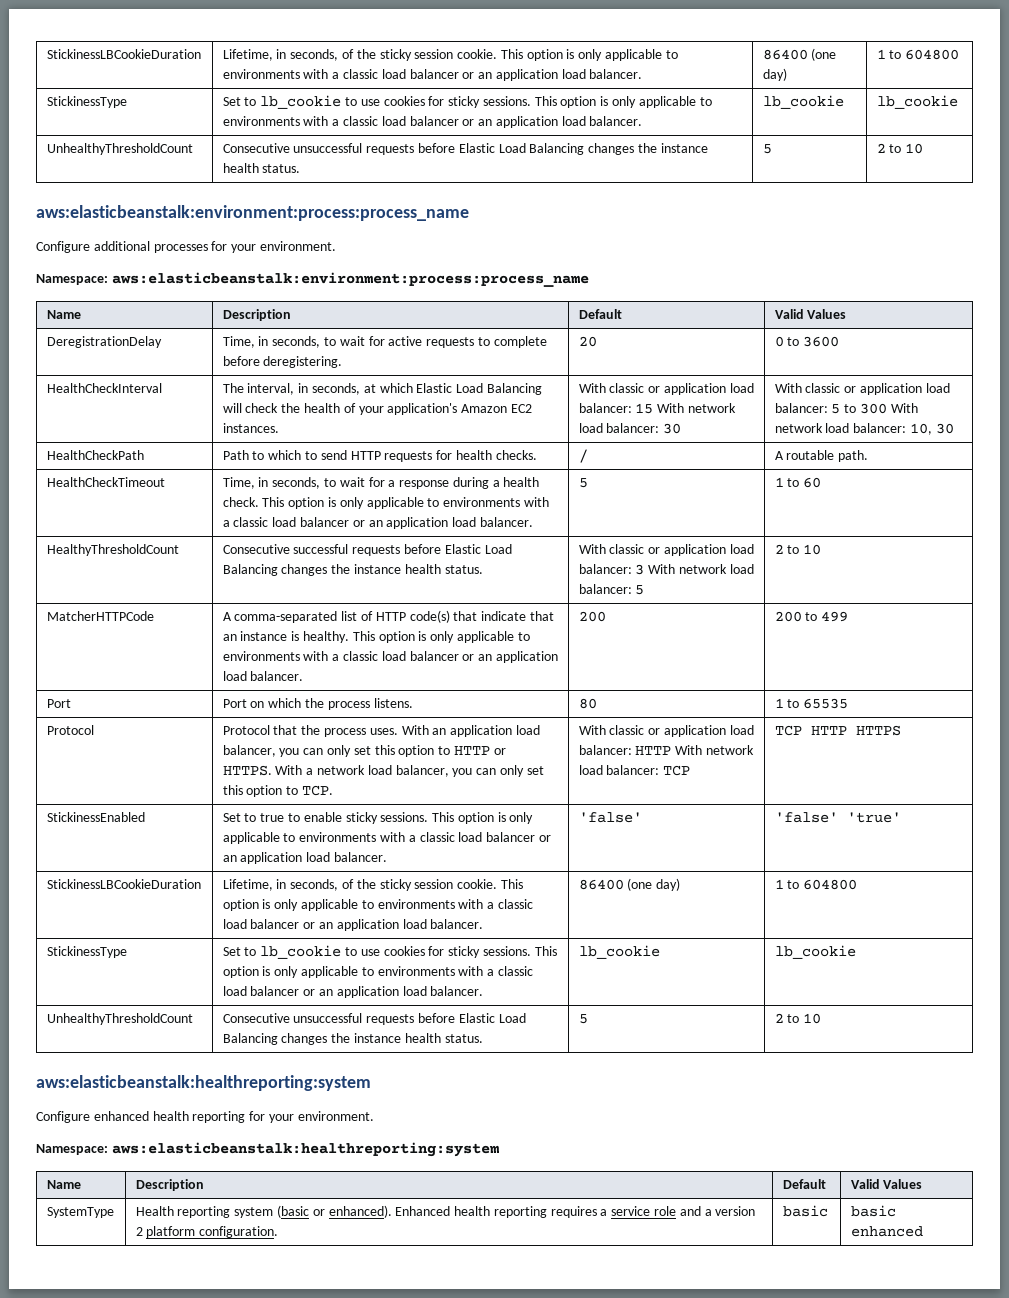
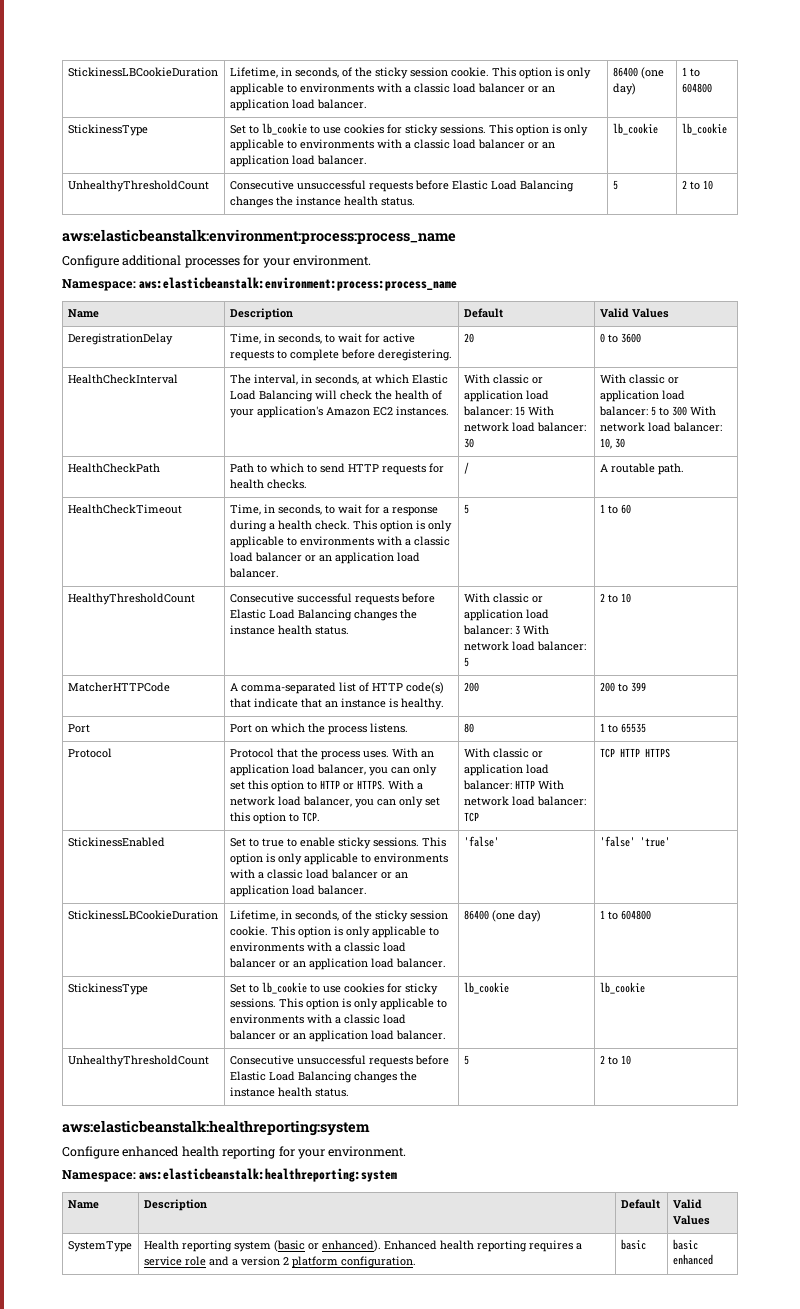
[352,631,530,643] [222,651,558,663] [222,671,304,681] This option is only applicable to environments with a classic load balancer or an application load balancer. -> (444, 704) none
[821,611,849,622] 499 -> [630,682,646,692] 399

